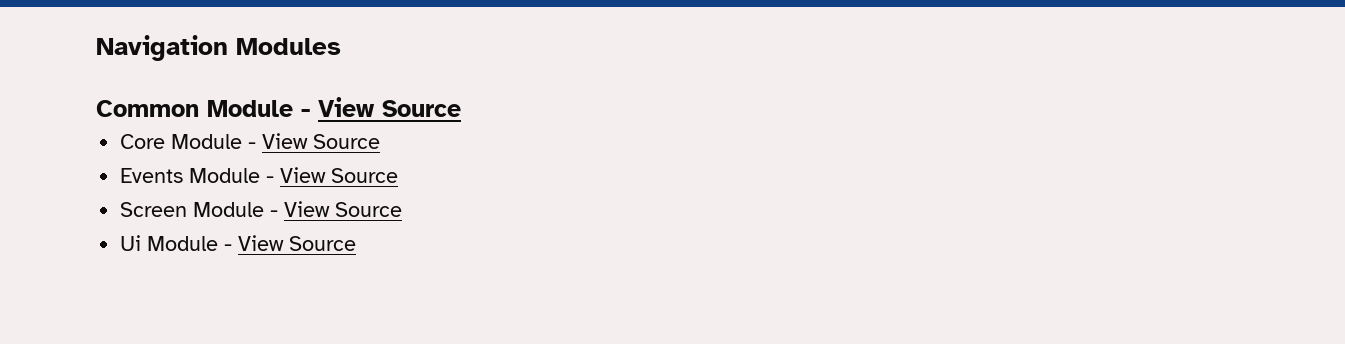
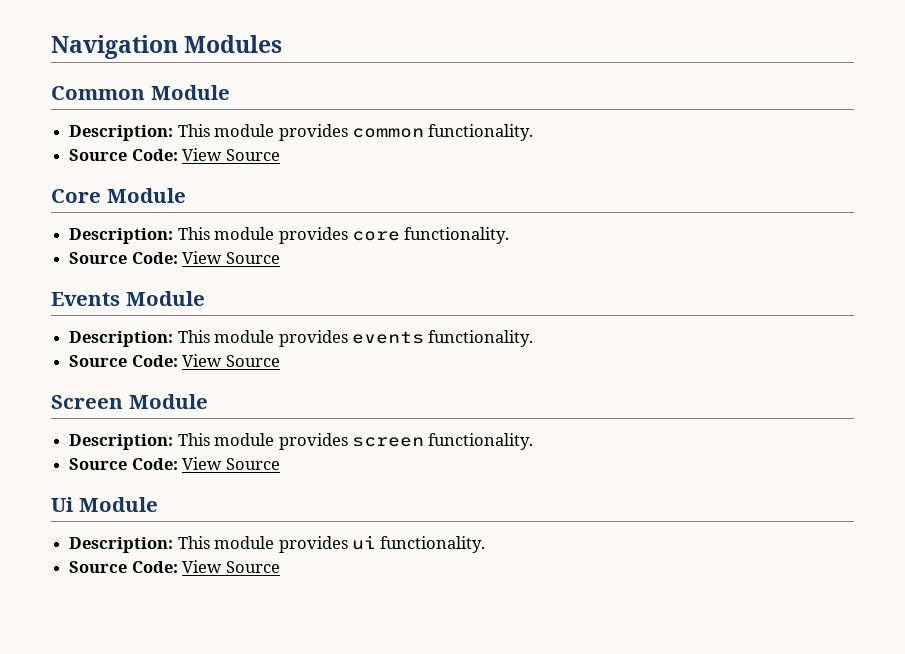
[301,97,461,117] [120,133,381,149] [120,167,399,183] [120,201,403,217] [120,235,233,251] - View Source // Core Module - View Source // Events Module - View Source // Screen Module - View Source // Ui Module - -> [69,124,534,141] [69,148,280,161] [51,188,186,203] [69,227,510,244] [69,251,280,264] [51,291,205,306] [69,330,534,347] [69,354,280,367] [51,394,208,409] [69,433,534,450] [69,457,280,470] [51,497,158,512] [69,535,486,553] [69,561,178,573] // Description: This module provides common functionality. // Source Code: View Source // Core Module // Description: This module provides core functionality. // Source Code: View Source // Events Module // Description: This module provides events functionality. // Source Code: View Source // Screen Module // Description: This module provides screen functionality. // Source Code: View Source // Ui Module // Description: This module provides ui functionality. // Source Code:

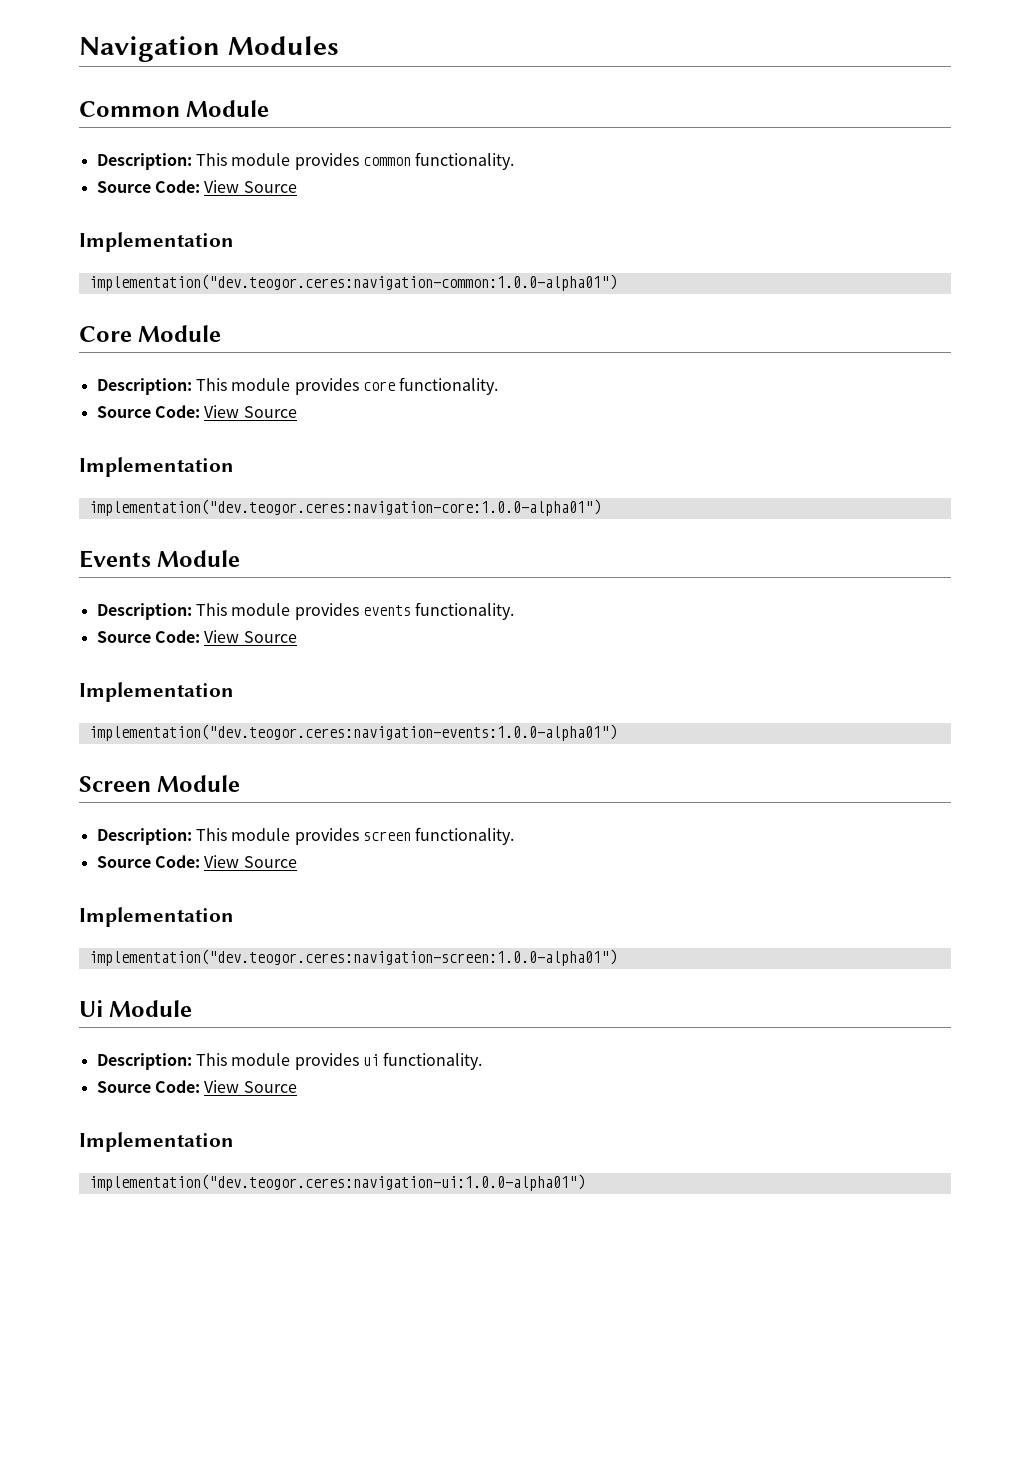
(280, 155) none -> [79,232,234,252] [88,274,617,291] // Implementation // implementation("dev.teogor.ceres:navigation-common:1.0.0-alpha01")
(280, 258) none -> [79,457,234,477] [88,499,601,516] // Implementation // implementation("dev.teogor.ceres:navigation-core:1.0.0-alpha01")
(280, 361) none -> [79,682,234,702] [88,724,617,741] // Implementation // implementation("dev.teogor.ceres:navigation-events:1.0.0-alpha01")
(280, 464) none -> [79,907,234,927] [88,949,617,966] // Implementation // implementation("dev.teogor.ceres:navigation-screen:1.0.0-alpha01")
(280, 567) none -> [79,1132,234,1152] [88,1174,585,1191] // Implementation // implementation("dev.teogor.ceres:navigation-ui:1.0.0-alpha01")

